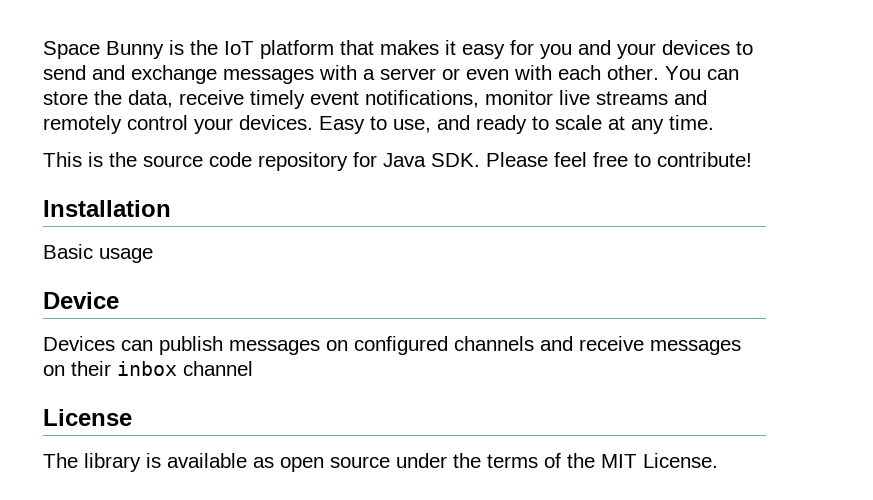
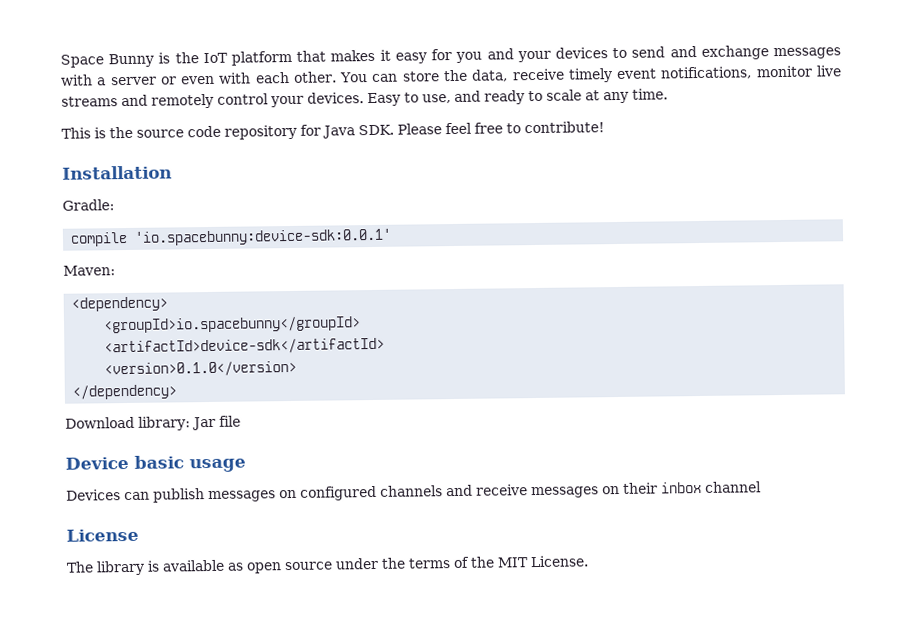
[43,244,153,263] Basic usage -> [62,199,115,211] [70,228,393,247] [63,265,116,276] [71,296,169,312] [103,316,362,334] [104,337,386,356] [104,360,298,378] [72,384,178,400] [65,415,241,431] Gradle: // compile 'io.spacebunny:device-sdk:0.0.1' // Maven: // <dependency> // <groupId>io.spacebunny</groupId> // <artifactId>device-sdk</artifactId> // <version>0.1.0</version> // </dependency> // Download library: Jar file
(119, 300) none -> [134,455,246,473] basic usage

